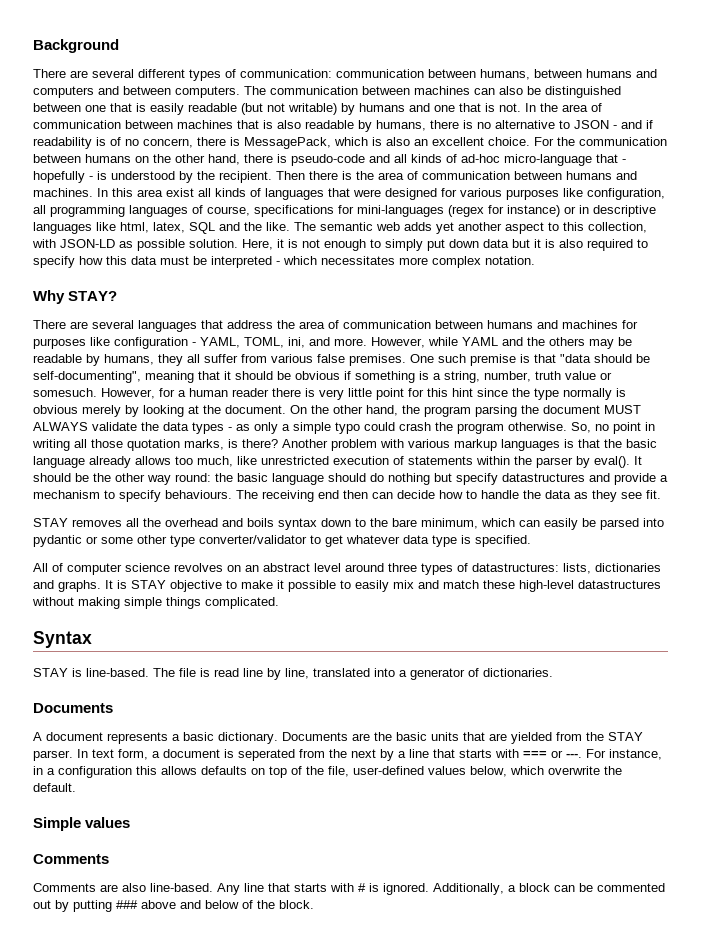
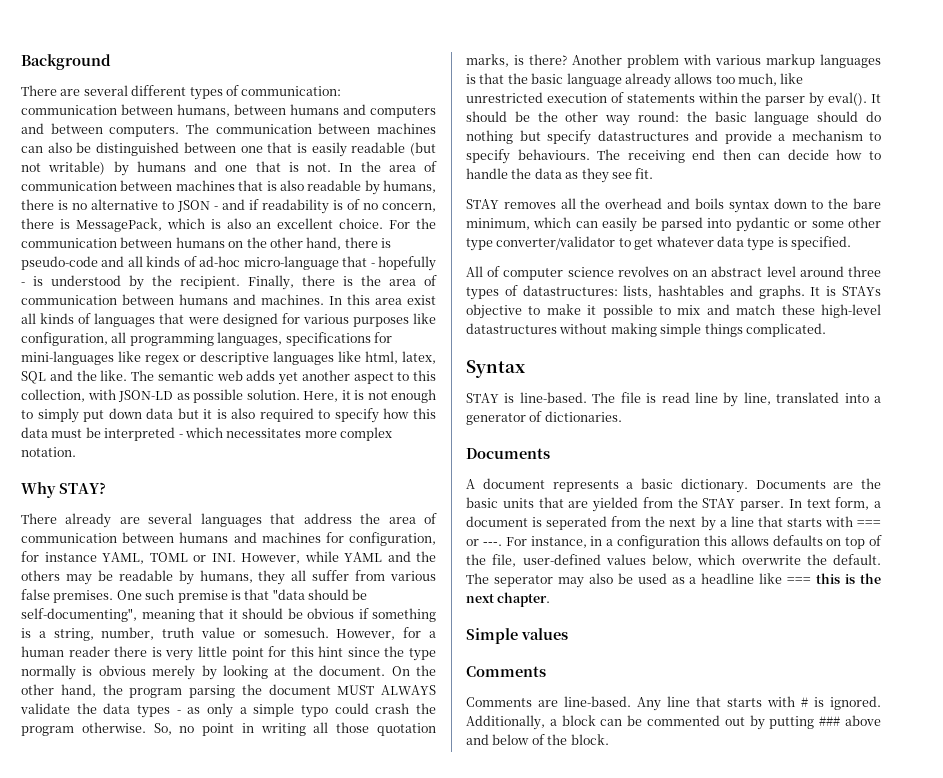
[276,171,305,180] Then -> [248,275,294,290] Finally,
[129,205,589,217] languages of course, specifications for mini-languages (regex for instance) or in -> [217,332,392,346] [21,351,196,365] languages, specifications for mini-languages like regex or
(66, 324) none -> [65,513,112,528] already
[33,337,367,349] purposes like configuration - YAML, TOML, ini, and more. -> [349,532,436,546] [21,551,236,564] configuration, for instance YAML, TOML or INI.
[595,563,661,572] dictionaries -> [658,285,725,296] hashtables
[131,580,166,589] STAY -> [842,286,881,296] STAYs
[355,580,389,592] easily -> (671, 310) none
(76, 787) none -> [466,573,881,588] [466,592,551,607] The seperator may also be used as a headline like === this is the next chapter.
[122,883,146,892] also -> (558, 703) none

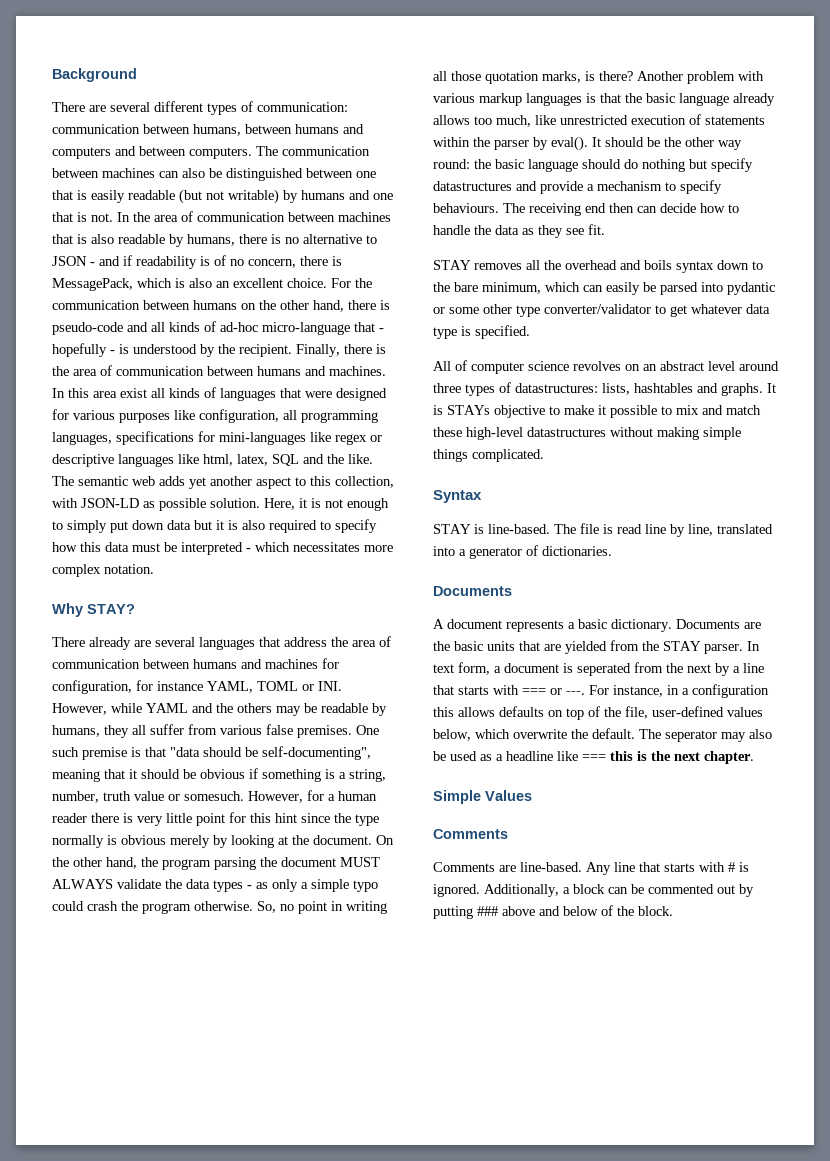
[521,628,568,640] values -> [485,790,532,801] Values

